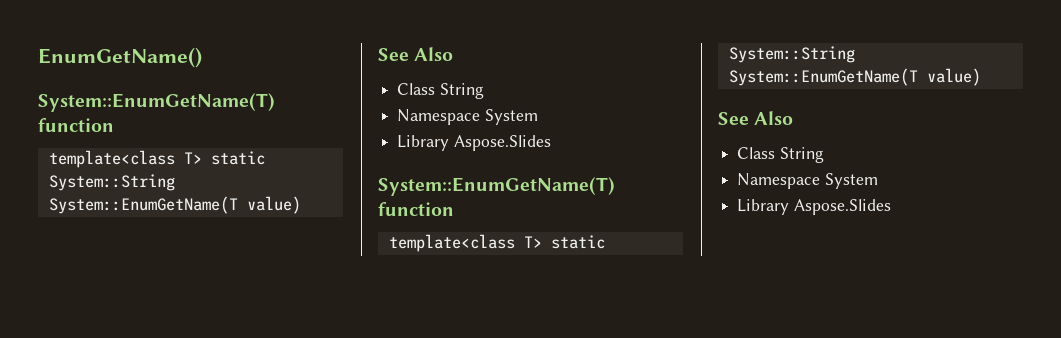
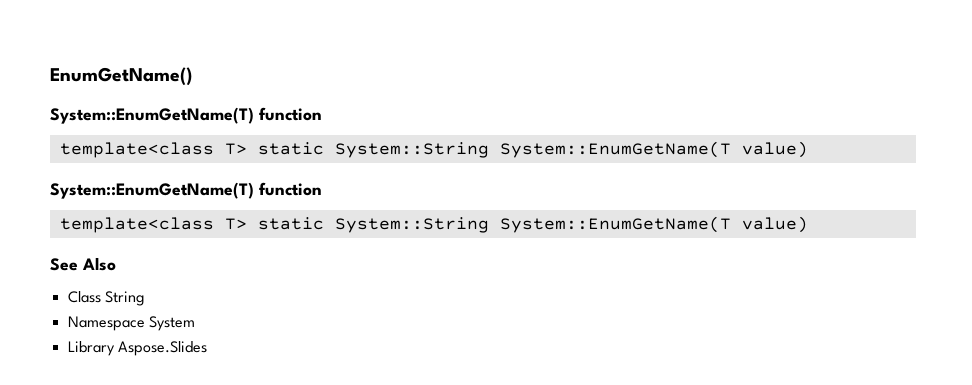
[378,47,454,61] [397,83,484,99] [397,109,538,125] [397,135,551,151] [378,177,615,196] [378,202,454,216] [388,234,605,252] [728,46,855,63] [728,68,981,86] [718,111,794,125] [737,147,824,163] [737,173,878,189] [737,199,891,215] // See Also // Class String // Namespace System // Library Aspose.Slides // System::EnumGetName(T) function // template<class T> static System::String System::EnumGetName(T value) // See Also // Class String // Namespace System // Library Aspose.Slides -> [50,182,322,199] [59,216,808,233] [50,257,116,271] [67,291,145,306] [67,316,195,331] [67,341,207,356] // System::EnumGetName(T) function // template<class T> static System::String System::EnumGetName(T value) // See Also // Class String // Namespace System // Library Aspose.Slides

